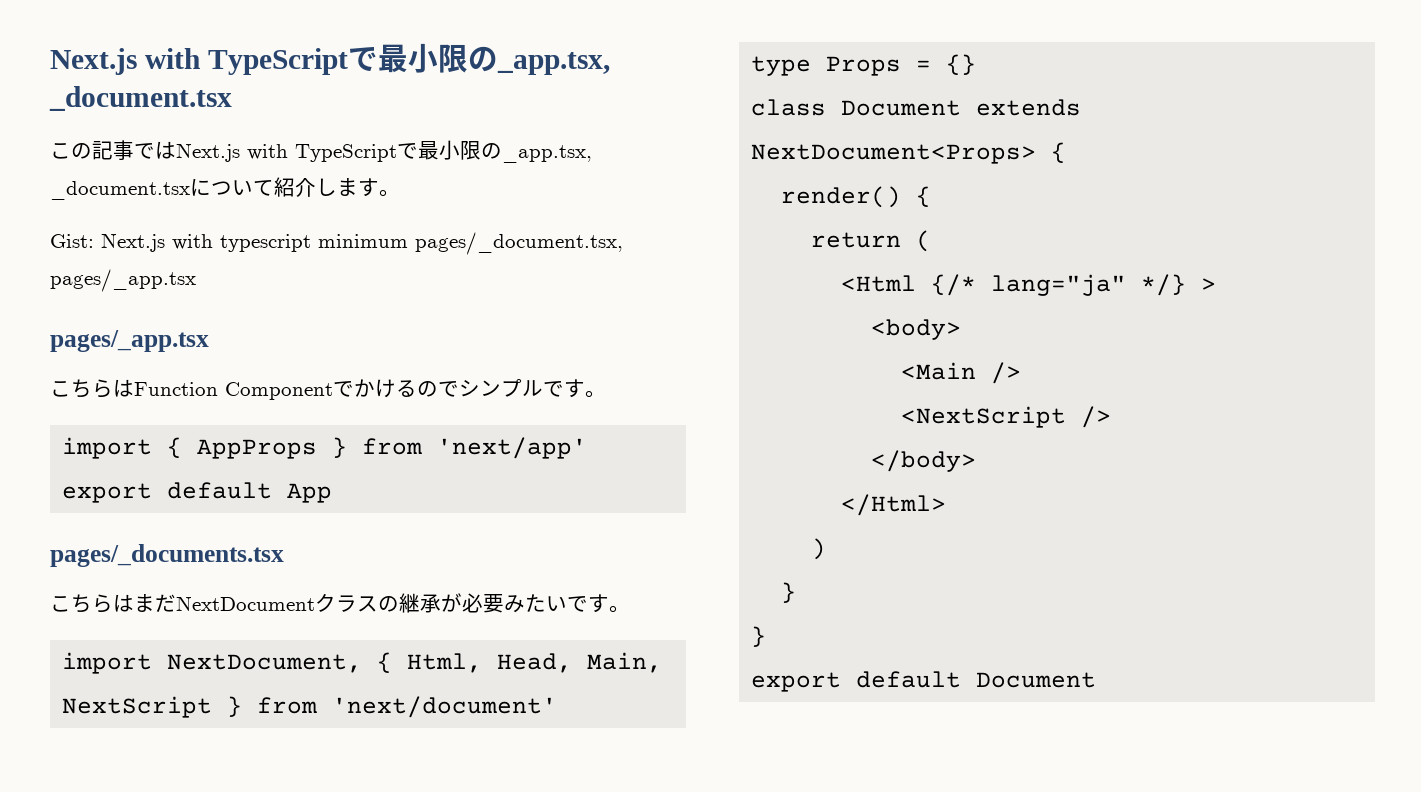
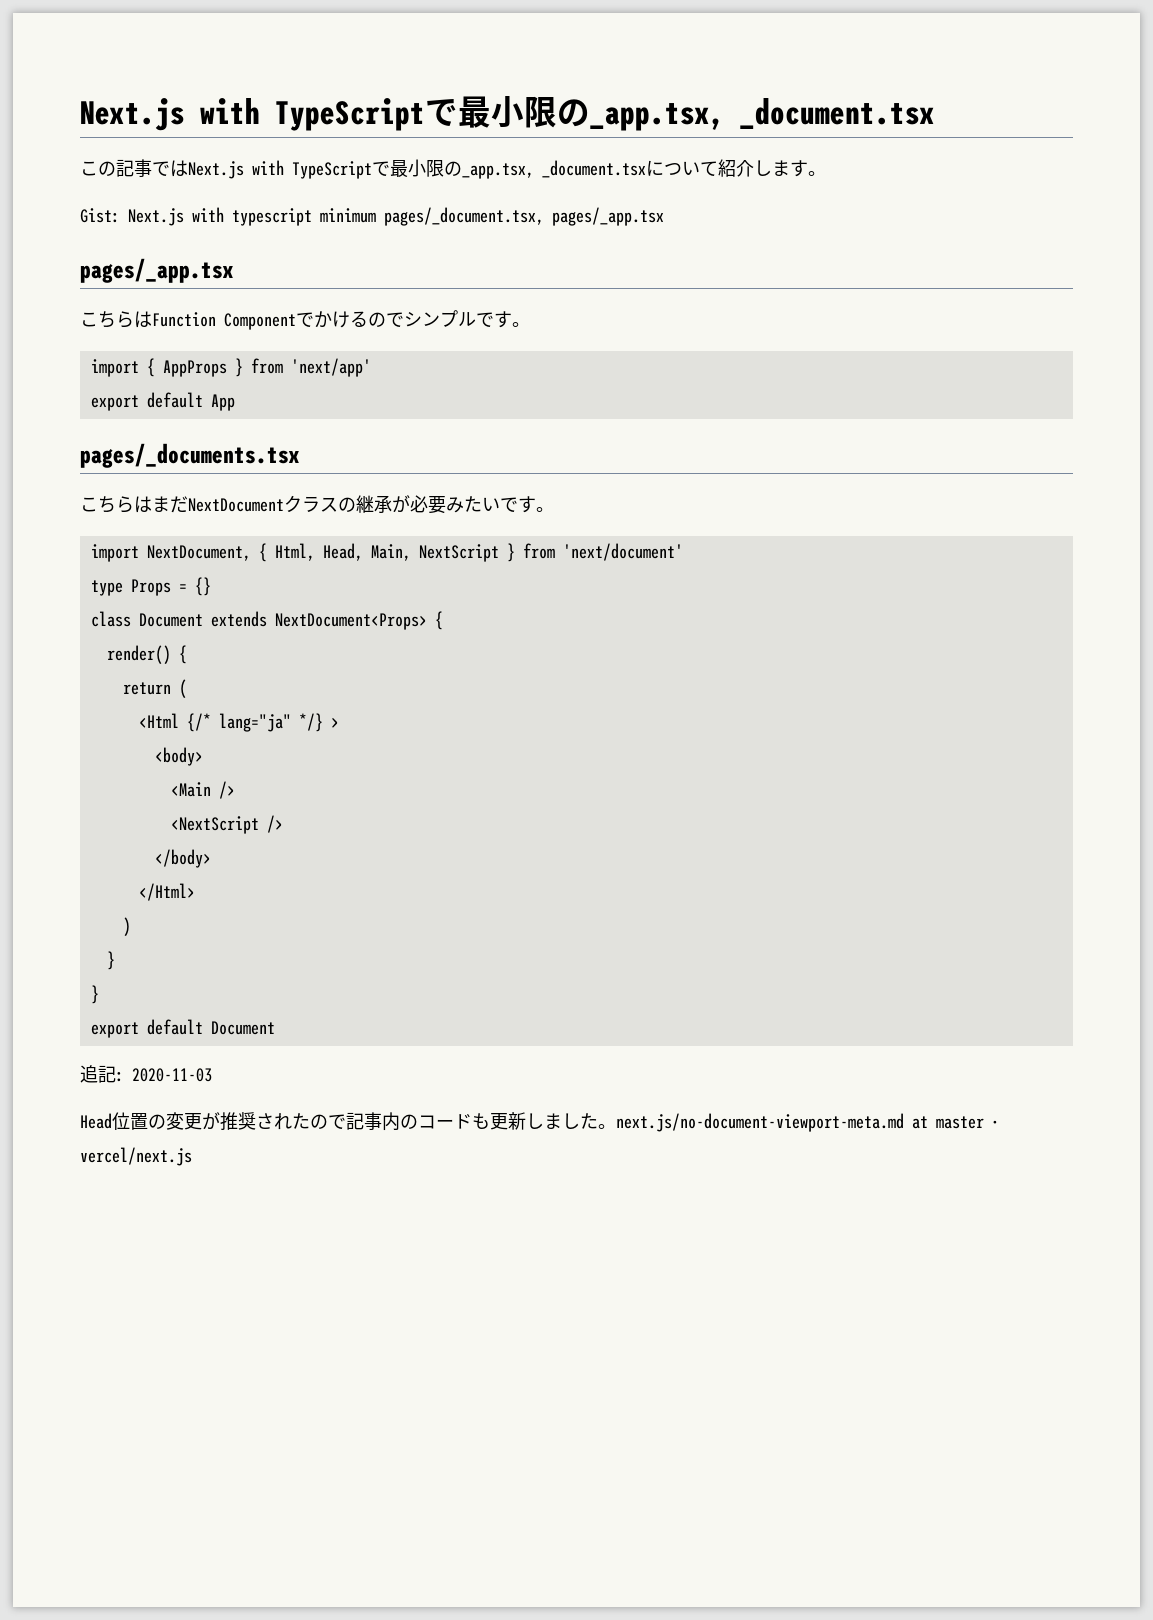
(1097, 680) none -> [80,1065,212,1083] [80,1112,1000,1132] [80,1147,192,1166] // 追記: 2020-11-03 // Head位置の変更が推奨されたので記事内のコードも更新しました。next.js/no-document-viewport-meta.md at master · vercel/next.js

